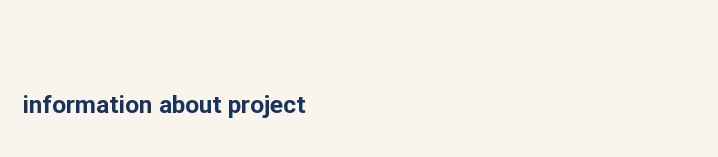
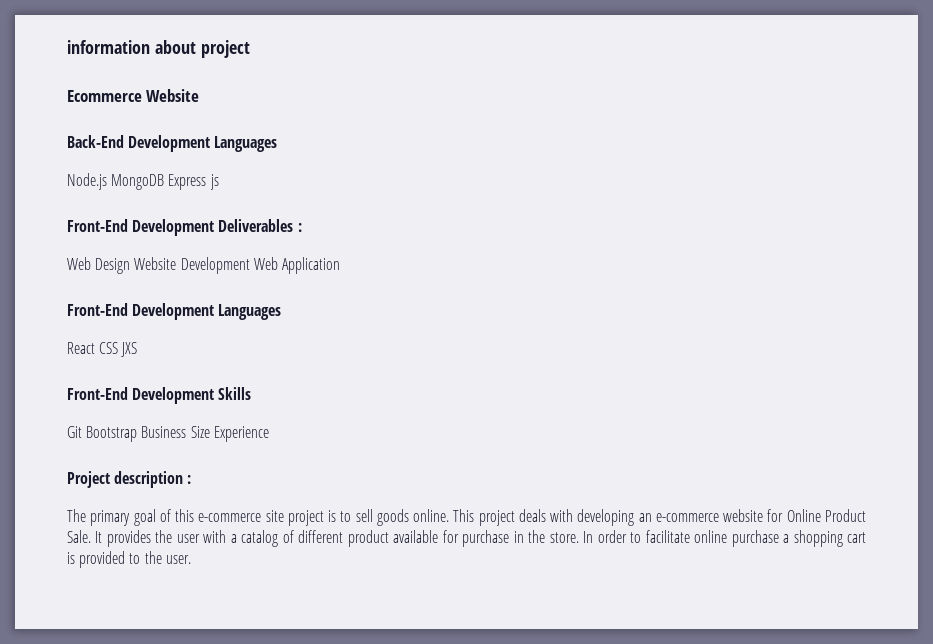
(307, 106) none -> [67,89,200,102] [67,135,278,152] [67,173,219,190] [67,219,302,236] [67,257,340,274] [67,303,282,320] [67,342,138,357] [67,387,252,404] [67,426,269,442] [67,471,192,488] [67,509,866,526] [67,530,867,547] [67,551,191,568] // Ecommerce Website // Back-End Development Languages // Node.js MongoDB Express js // Front-End Development Deliverables : // Web Design Website Development Web Application // Front-End Development Languages // React CSS JXS // Front-End Development Skills // Git Bootstrap Business Size Experience // Project description : // The primary goal of this e-commerce site project is to sell goods online. This project deals with developing an e-commerce website for Online Product Sale. It provides the user with a catalog of different product available for purchase in the store. In order to facilitate online purchase a shopping cart is provided to the user.

